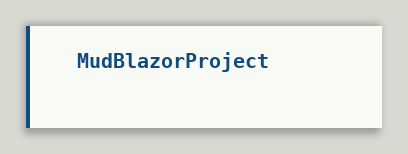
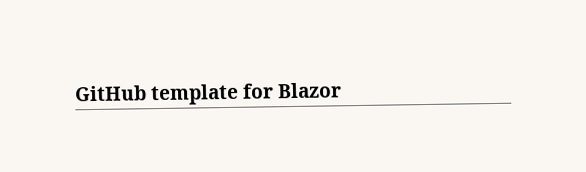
[77,52,269,72] MudBlazorProject -> [74,82,343,106] GitHub template for Blazor

